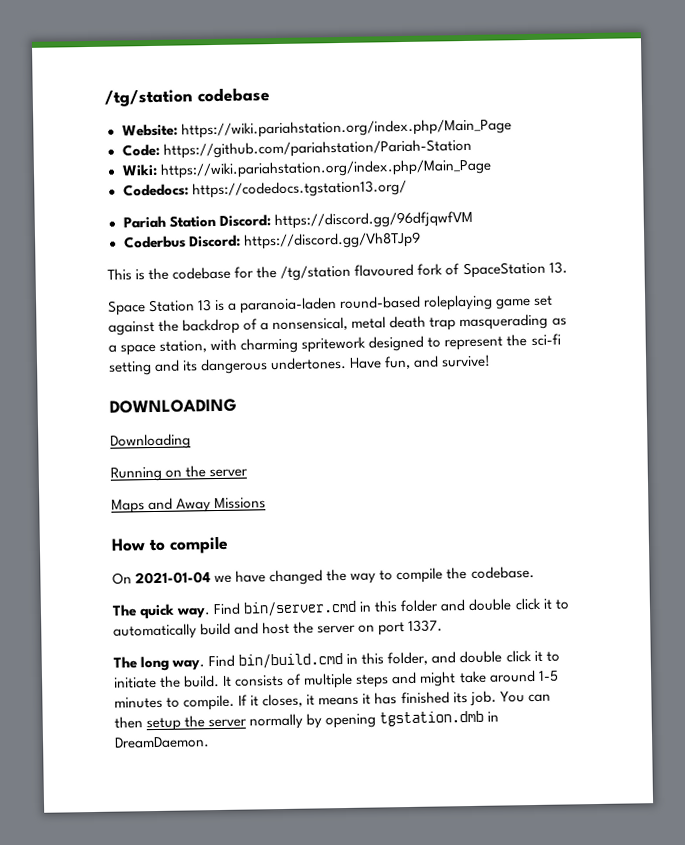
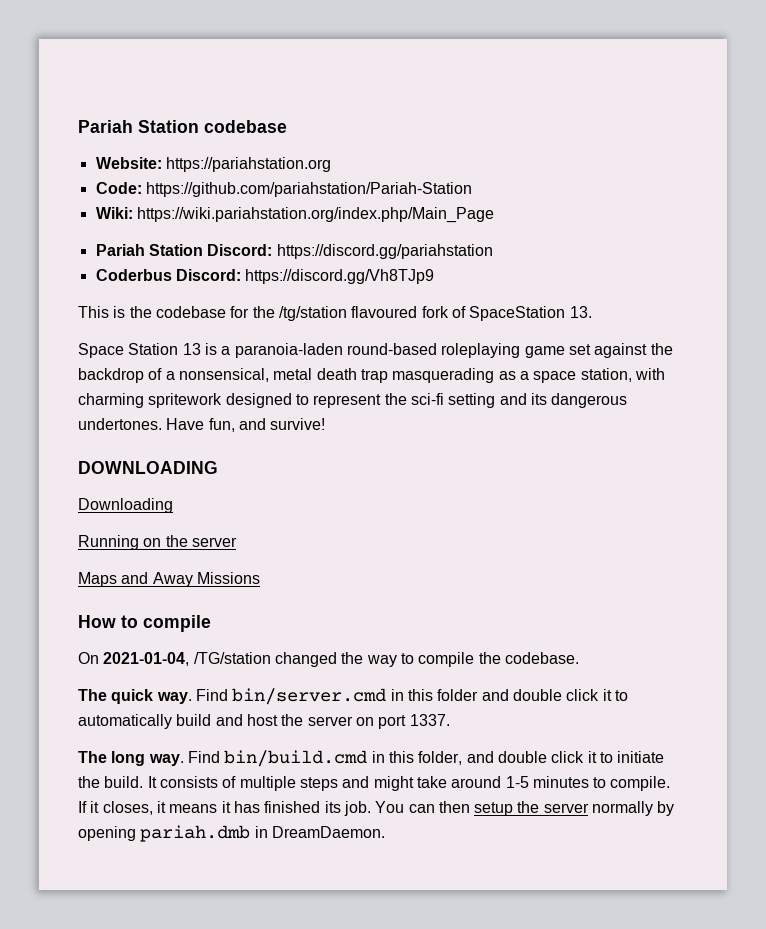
[104,88,193,107] /tg/station -> [78,120,199,133] Pariah Station
[180,118,512,139] https://wiki.pariahstation.org/index.php/Main_Page -> [165,157,331,172] https://pariahstation.org
[122,179,407,199] // Codedocs: https://codedocs.tgstation13.org/ -> (494, 215) none
[273,210,473,230] https://discord.gg/96dfjqwfVM -> [276,244,493,259] https://discord.gg/pariahstation
[135,570,267,585] 2021-01-04 we have -> [103,652,271,666] 2021-01-04, /TG/station
[379,710,485,727] tgstation.dmb -> [140,825,251,842] pariah.dmb

